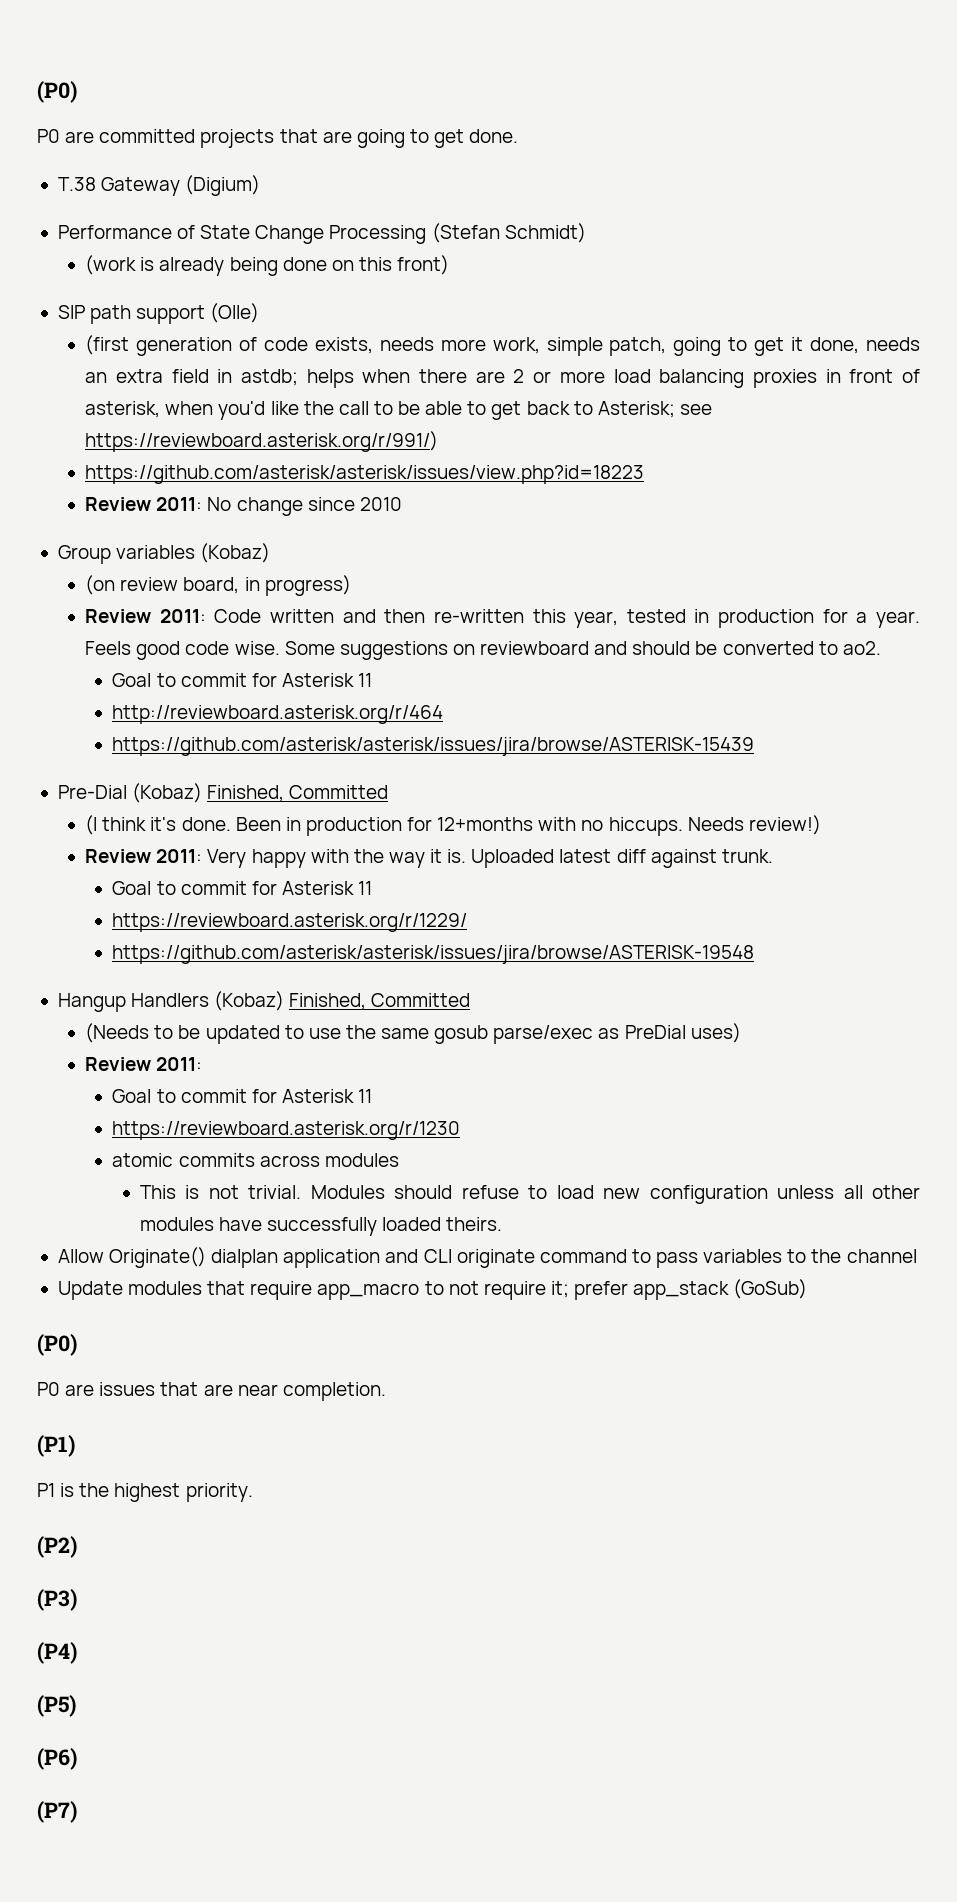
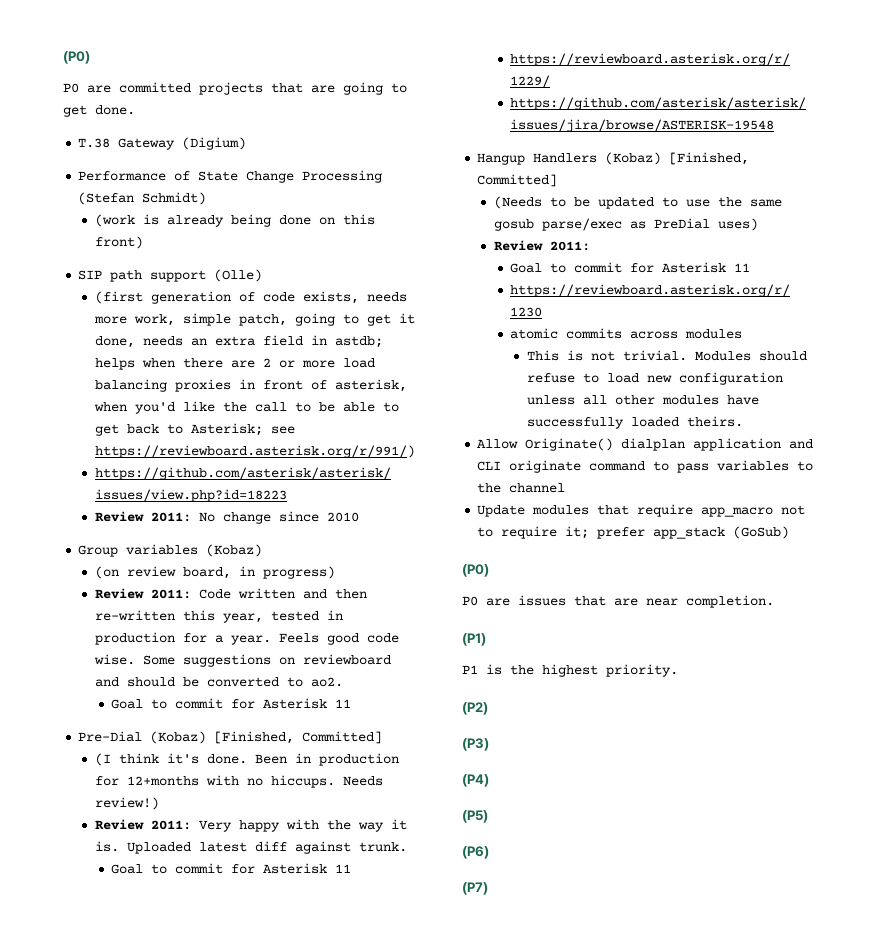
[112,705,444,724] [112,737,755,756] // http://reviewboard.asterisk.org/r/464 // https://github.com/asterisk/asterisk/issues/jira/browse/ASTERISK-15439 -> (352, 703) none
[207,785,389,802] Finished, Committed -> [214,731,383,744] [Finished, Committed]
[289,993,471,1010] Finished, Committed -> [669,152,750,165] [477,174,558,187] [Finished, Committed]
[424,1281,479,1295] to not -> [781,505,806,515] [477,527,494,537] not to

